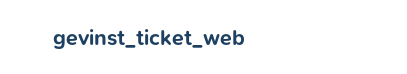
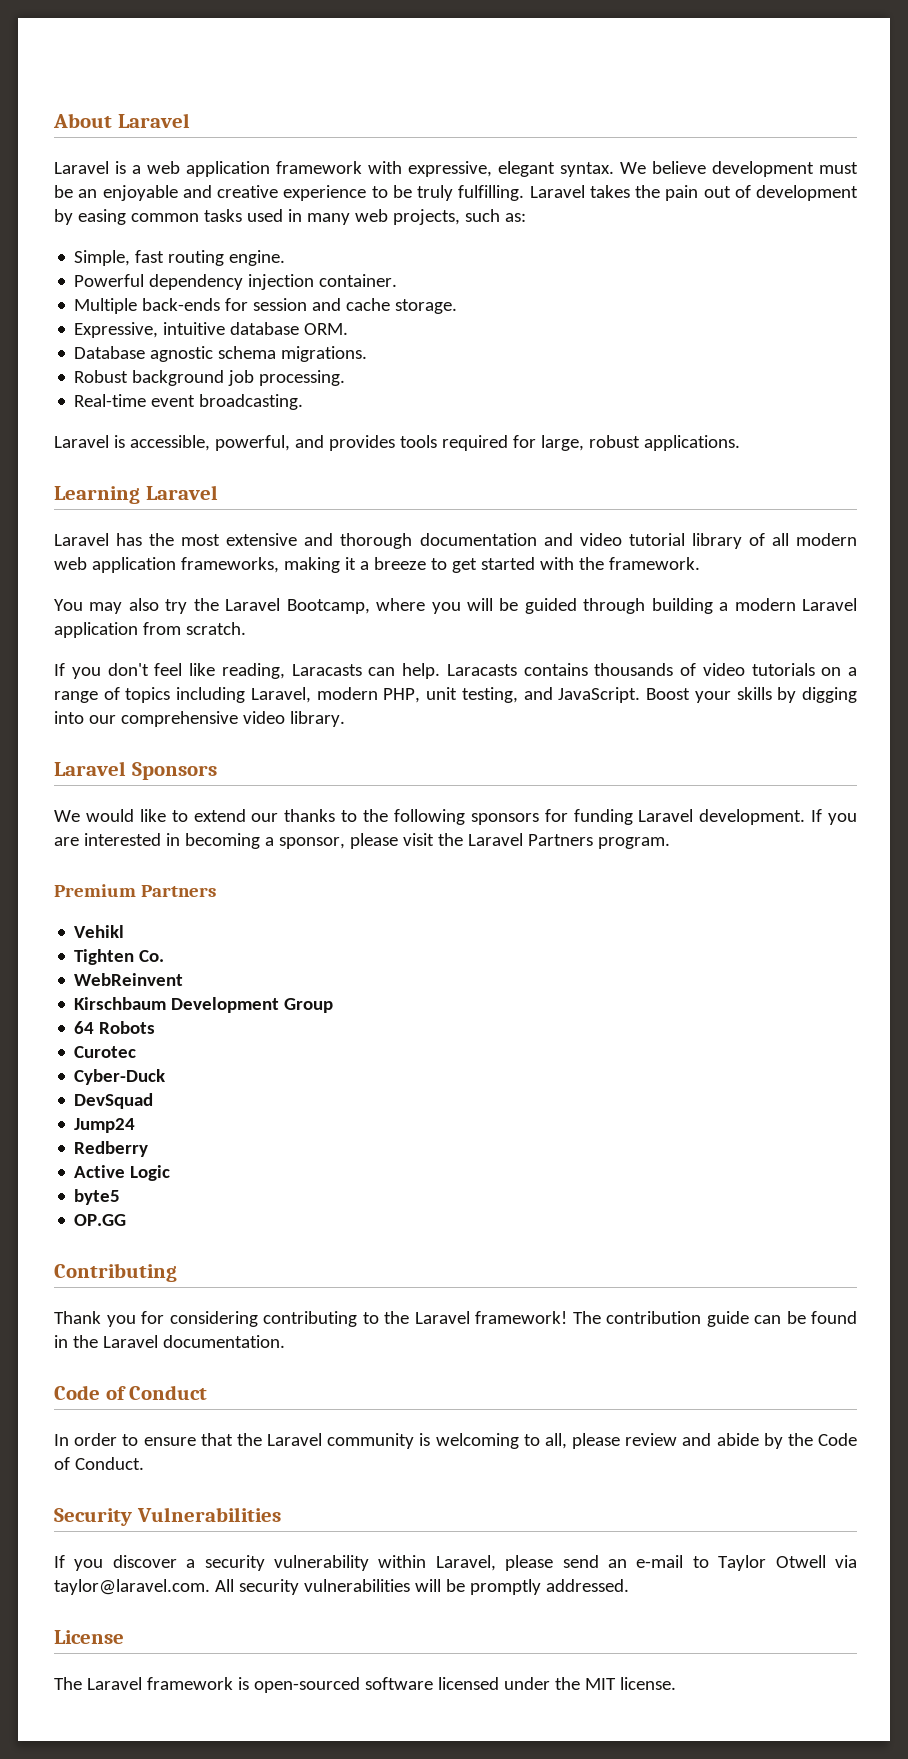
[53,29,245,49] gevinst_ticket_web -> [53,113,190,128] [54,161,858,177] [54,185,858,201] [54,209,526,225] [74,250,286,266] [74,274,398,290] [74,298,458,314] [74,322,349,338] [74,346,368,362] [74,370,346,386] [74,394,304,410] [54,435,740,451] [54,485,218,504] [54,533,857,549] [54,557,700,573] [54,598,857,614] [54,622,246,638] [54,663,857,679] [54,687,858,703] [54,711,345,727] [54,761,217,780] [54,809,857,825] [54,833,670,849] [54,884,217,897] [74,925,125,938] [74,949,165,965] [74,973,184,986] [74,997,334,1013] [74,1021,156,1034] [74,1046,137,1058] [74,1069,166,1085] [74,1093,154,1109] [74,1118,136,1133] [74,1141,149,1157] [74,1165,171,1181] [74,1189,121,1205] [74,1214,127,1226] [54,1263,177,1282] [54,1311,857,1327] [54,1335,285,1348] [54,1385,208,1400] [54,1433,857,1449] [54,1457,144,1470] [54,1507,281,1526] [54,1555,857,1571] [54,1579,629,1595] [54,1630,124,1644] [54,1677,676,1693] About Laravel // Laravel is a web application framework with expressive, elegant syntax. We believe development must be an enjoyable and creative experience to be truly fulfilling. Laravel takes the pain out of development by easing common tasks used in many web projects, such as: // Simple, fast routing engine. // Powerful dependency injection container. // Multiple back-ends for session and cache storage. // Expressive, intuitive database ORM. // Database agnostic schema migrations. // Robust background job processing. // Real-time event broadcasting. // Laravel is accessible, powerful, and provides tools required for large, robust applications. // Learning Laravel // Laravel has the most extensive and thorough documentation and video tutorial library of all modern web application frameworks, making it a breeze to get started with the framework. // You may also try the Laravel Bootcamp, where you will be guided through building a modern Laravel application from scratch. // If you don't feel like reading, Laracasts can help. Laracasts contains thousands of video tutorials on a range of topics including Laravel, modern PHP, unit testing, and JavaScript. Boost your skills by digging into our comprehensive video library. // Laravel Sponsors // We would like to extend our thanks to the following sponsors for funding Laravel development. If you are interested in becoming a sponsor, please visit the Laravel Partners program. // Premium Partners // Vehikl // Tighten Co. // WebReinvent // Kirschbaum Development Group // 64 Robots // Curotec // Cyber-Duck // DevSquad // Jump24 // Redberry // Active Logic // byte5 // OP.GG // Contributing // Thank you for considering contributing to the Laravel framework! The contribution guide can be found in the Laravel documentation. // Code of Conduct // In order to ensure that the Laravel community is welcoming to all, please review and abide by the Code of Conduct. // Security Vulnerabilities // If you discover a security vulnerability within Laravel, please send an e-mail to Taylor Otwell via taylor@laravel.com. All security vulnerabilities will be promptly addressed. // License // The Laravel framework is open-sourced software licensed under the MIT license.

